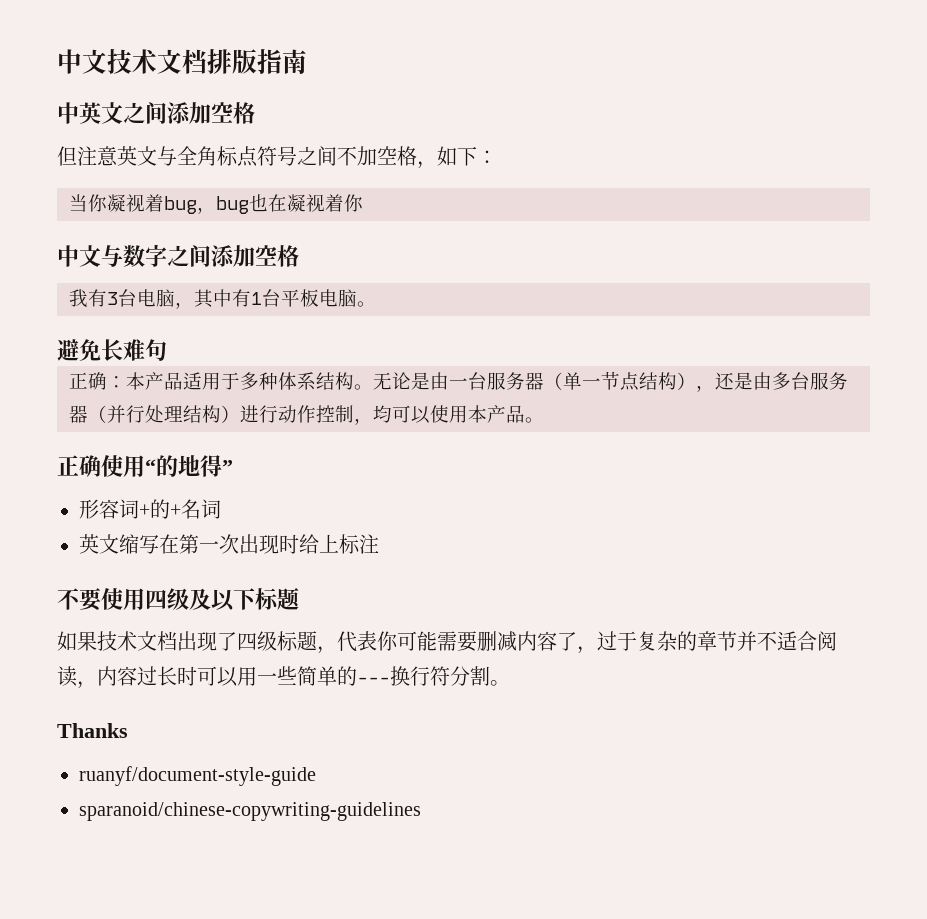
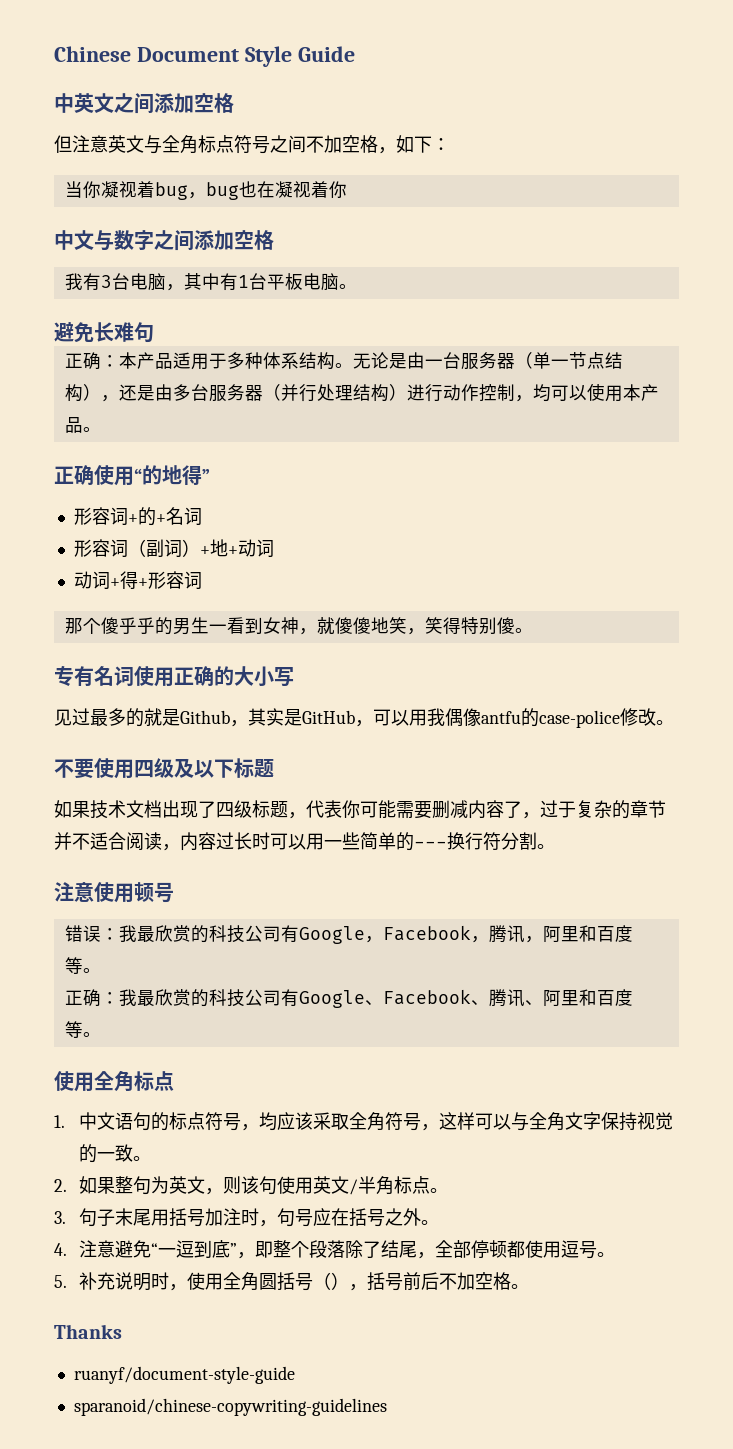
[57,49,307,74] 中文技术文档排版指南 -> [54,46,355,67] Chinese Document Style Guide
[79,534,379,554] 英文缩写在第一次出现时给上标注 -> [73,539,274,558] [73,571,202,589] [64,617,533,635] [54,666,294,687] [54,708,674,728] 形容词（副词）+地+动词 // 动词+得+形容词 // 那个傻乎乎的男生一看到女神，就傻傻地笑，笑得特别傻。 // 专有名词使用正确的大小写 // 见过最多的就是Github，其实是GitHub，可以用我偶像antfu的case-police修改。
(510, 683) none -> [54,882,174,903] [64,925,633,944] [64,957,101,974] [64,989,633,1008] [64,1021,101,1038] [54,1070,174,1092] [54,1112,674,1131] [79,1144,152,1163] [54,1176,449,1195] [54,1208,440,1227] [54,1240,616,1259] [54,1272,530,1291] // 注意使用顿号 // 错误：我最欣赏的科技公司有Google，Facebook，腾讯，阿里和百度等。 // 正确：我最欣赏的科技公司有Google、Facebook、腾讯、阿里和百度等。 // 使用全角标点 // 1.中文语句的标点符号，均应该采取全角符号，这样可以与全角文字保持视觉的一致。 // 2.如果整句为英文，则该句使用英文/半角标点。 // 3.句子末尾用括号加注时，句号应在括号之外。 // 4.注意避免“一逗到底”，即整个段落除了结尾，全部停顿都使用逗号。 // 5.补充说明时，使用全角圆括号（），括号前后不加空格。

